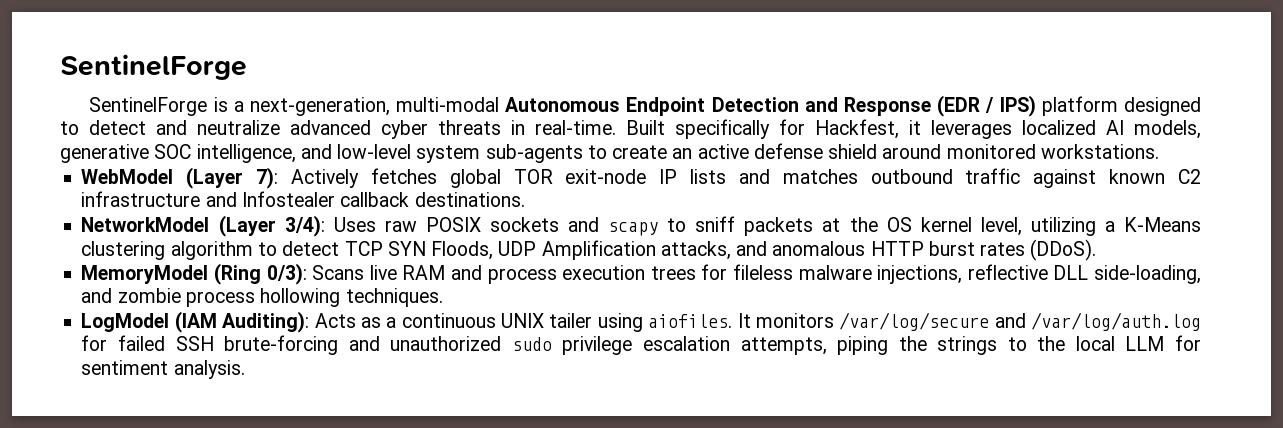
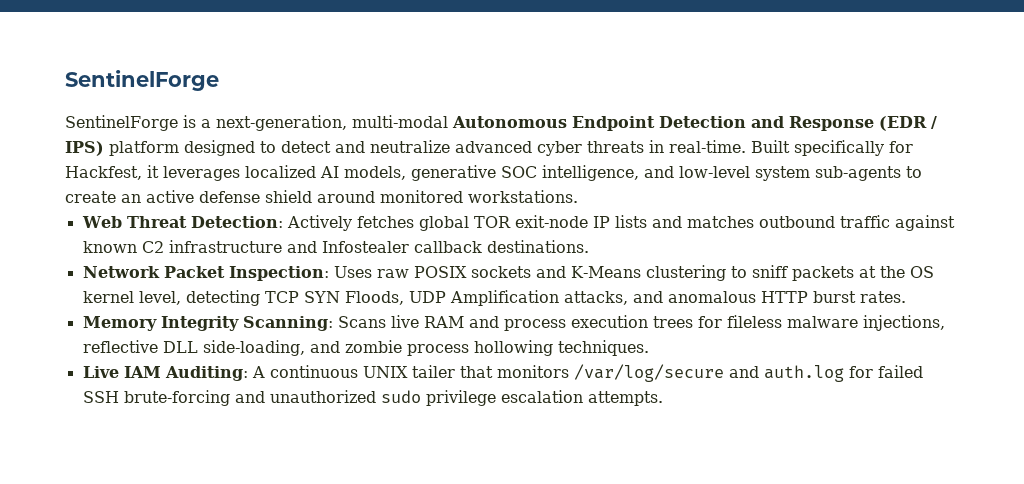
[81,167,279,189] WebModel (Layer 7): -> [81,216,283,228] Web Threat Detection:
[81,215,325,237] NetworkModel (Layer 3/4): -> [82,266,329,281] Network Packet Inspection:
[608,222,659,236] scapy -> [570,265,726,281] K-Means clustering
[1030,217,1201,236] [81,241,340,260] utilizing a K-Means clustering algorithm to detect -> [185,290,260,306] detecting
[980,239,1097,261] [81,263,307,285] rates (DDoS). // MemoryModel (Ring 0/3): -> [859,291,906,303] [82,316,333,331] rates. // Memory Integrity Scanning:
[81,311,751,333] LogModel (IAM Auditing): Acts as a continuous UNIX tailer using aiofiles. It -> [82,365,493,381] Live IAM Auditing: A continuous UNIX tailer that
[1031,312,1201,331] /var/log/auth.log -> [763,365,844,382] auth.log
[740,335,1201,355] [81,360,245,379] attempts, piping the strings to the local LLM for sentiment analysis. -> [587,391,663,406] attempts.

